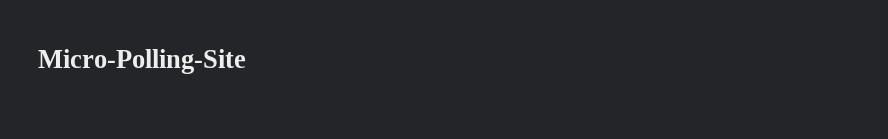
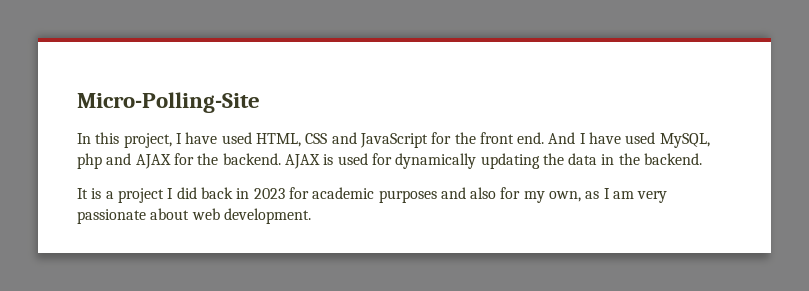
(246, 61) none -> [77,132,710,148] [77,153,703,169] [77,187,668,203] [77,208,311,224] // In this project, I have used HTML, CSS and JavaScript for the front end. And I have used MySQL, php and AJAX for the backend. AJAX is used for dynamically updating the data in the backend. // It is a project I did back in 2023 for academic purposes and also for my own, as I am very passionate about web development.

